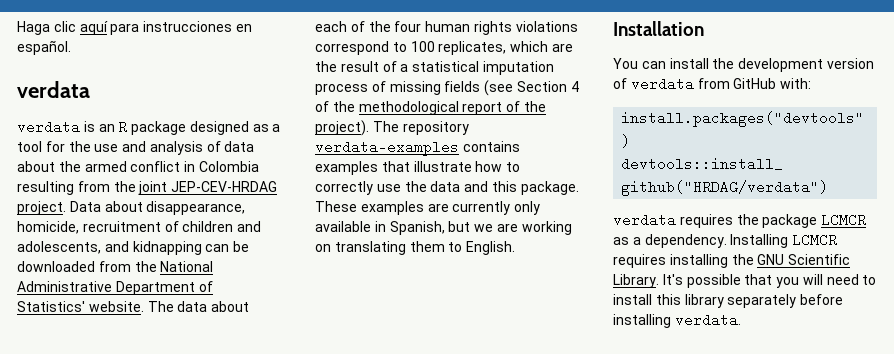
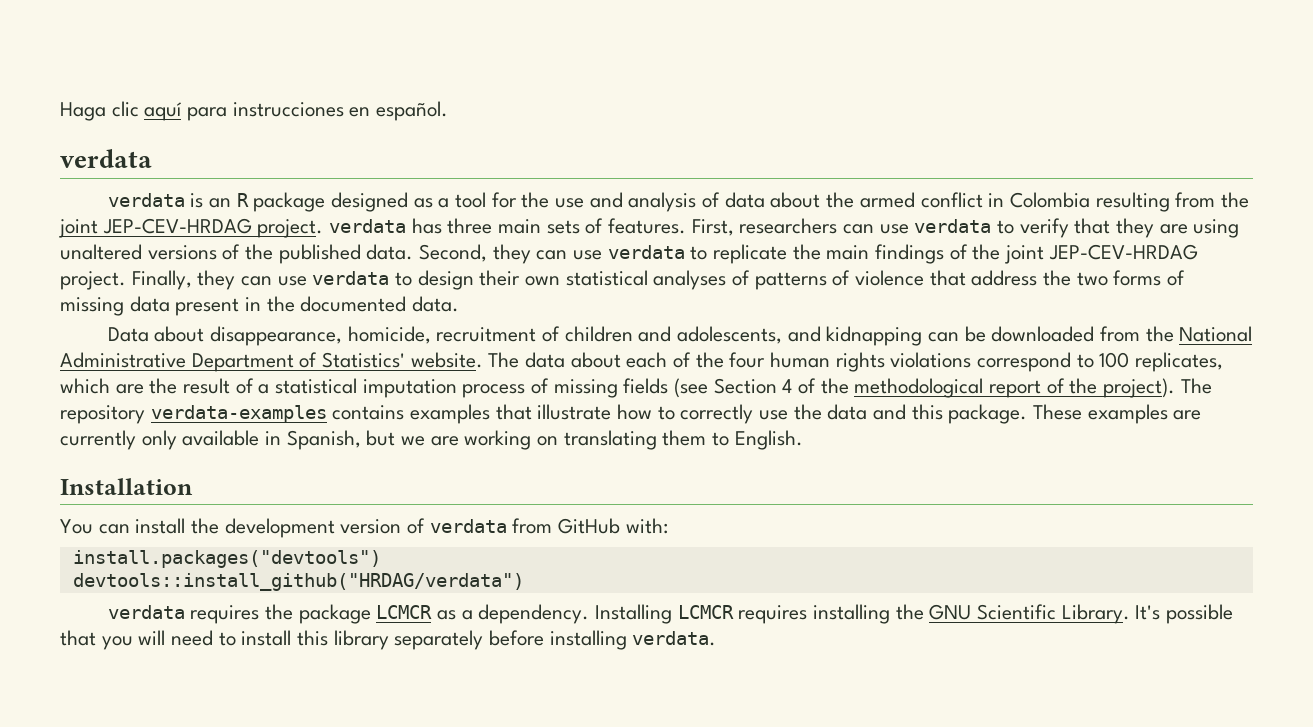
(66, 208) none -> [329,218,1240,238] [60,244,1198,264] [60,270,1186,290] [60,296,460,316] verdata has three main sets of features. First, researchers can use verdata to verify that they are using unaltered versions of the published data. Second, they can use verdata to replicate the main findings of the joint JEP-CEV-HRDAG project. Finally, they can use verdata to design their own statistical analyses of patterns of violence that address the two forms of missing data present in the documented data. //

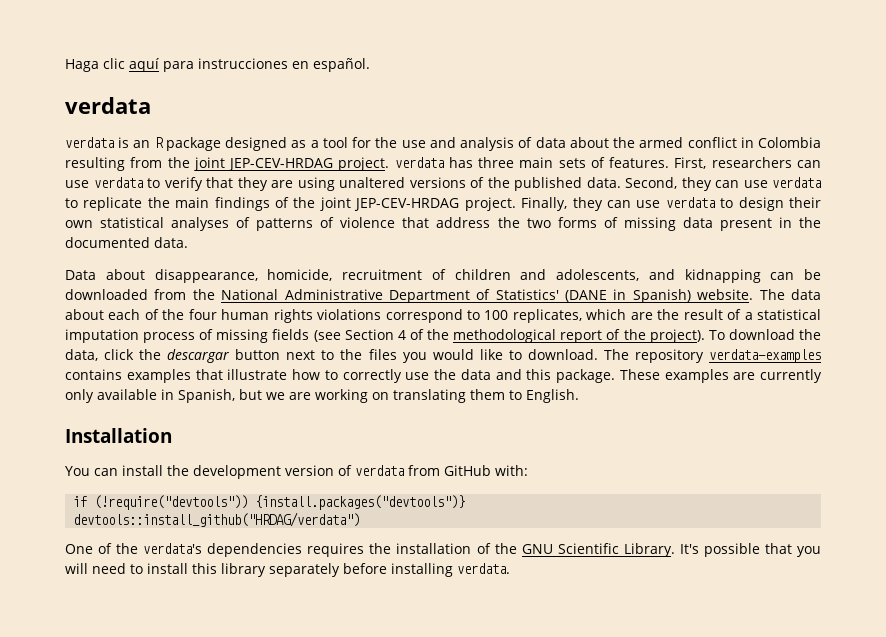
(406, 360) none -> [565,289,691,303] (DANE in Spanish)
(1176, 388) none -> [708,329,822,340] [65,349,598,363] To download the data, click the descargar button next to the files you would like to download.
[72,550,381,568] [72,573,524,591] [107,604,891,624] install.packages("devtools") // devtools::install_github("HRDAG/verdata") // verdata requires the package LCMCR as a dependency. Installing LCMCR requires installing -> [73,495,466,510] [73,512,361,527] [65,543,491,557] if (!require("devtools")) {install.packages("devtools")} // devtools::install_github("HRDAG/verdata") // One of the verdata's dependencies requires the installation of

